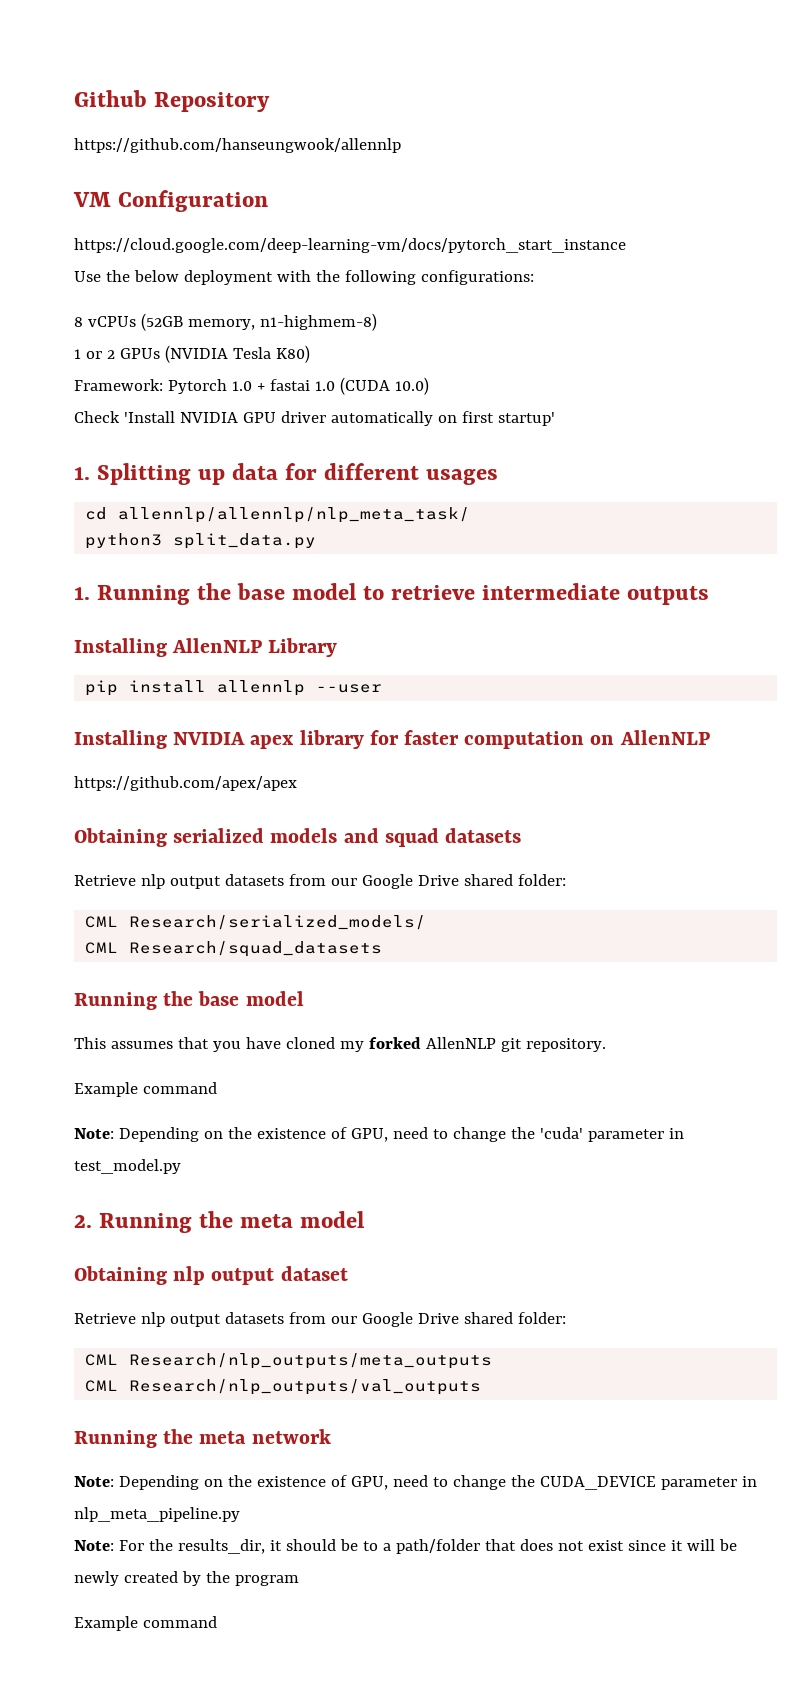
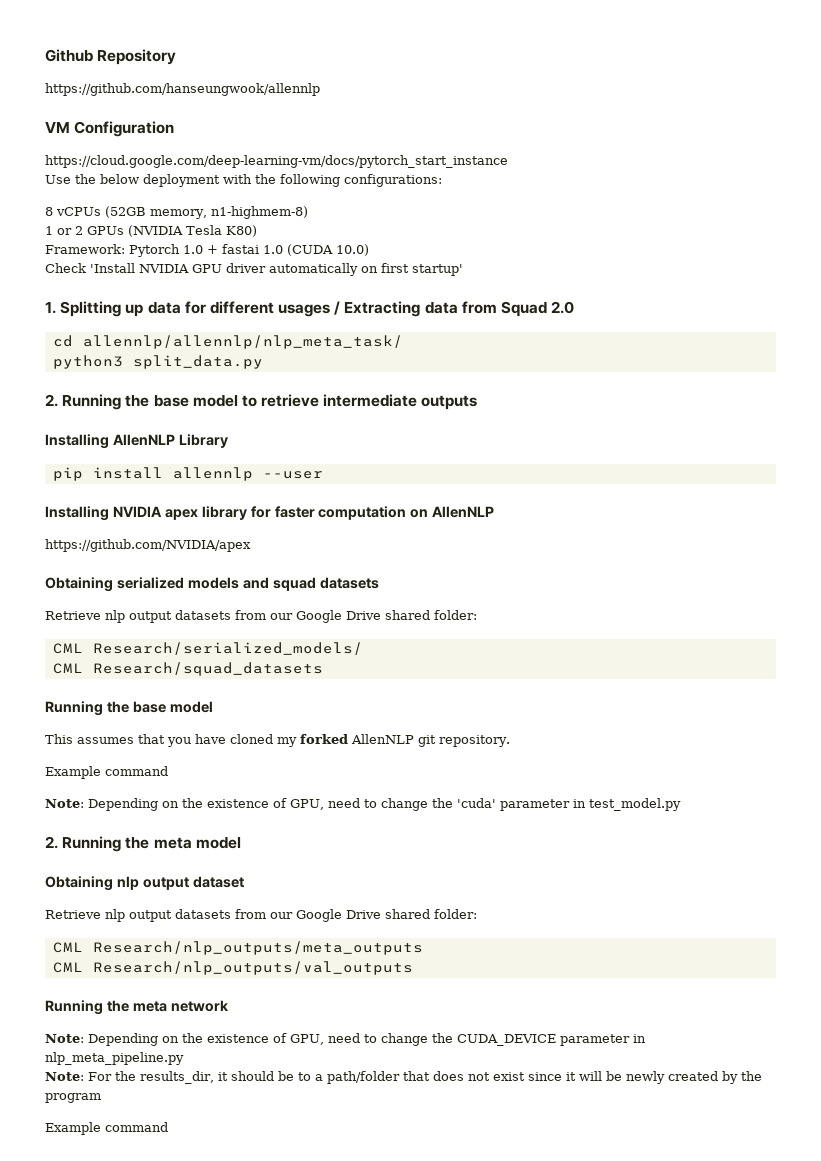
(499, 477) none -> [334,301,575,317] / Extracting data from Squad 2.0
[74,587,90,600] 1. -> [45,394,58,407] 2.
[74,776,297,791] https://github.com/apex/apex -> [45,539,251,552] https://github.com/NVIDIA/apex

